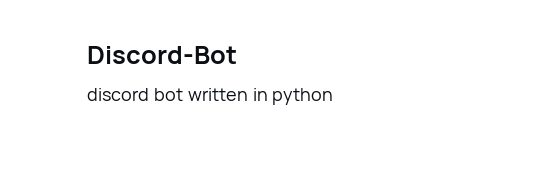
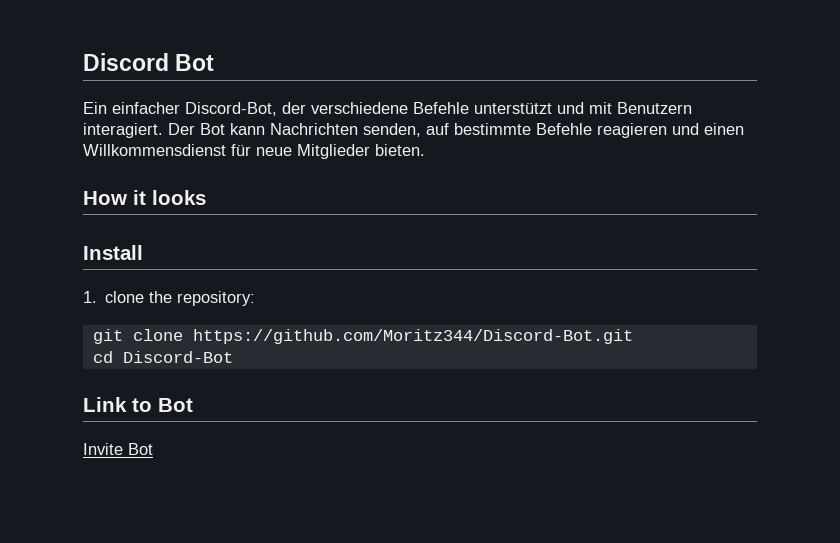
[87,46,237,64] [87,88,334,105] Discord-Bot // discord bot written in python -> [83,53,215,71] [83,102,692,116] [83,123,744,138] [83,144,425,159] [83,190,206,205] [83,245,143,260] [83,291,256,306] [92,329,633,344] [92,351,233,363] [83,397,193,412] [83,443,153,455] Discord Bot // Ein einfacher Discord-Bot, der verschiedene Befehle unterstützt und mit Benutzern interagiert. Der Bot kann Nachrichten senden, auf bestimmte Befehle reagieren und einen Willkommensdienst für neue Mitglieder bieten. // How it looks // Install // 1. clone the repository: // git clone https://github.com/Moritz344/Discord-Bot.git // cd Discord-Bot // Link to Bot // Invite Bot

